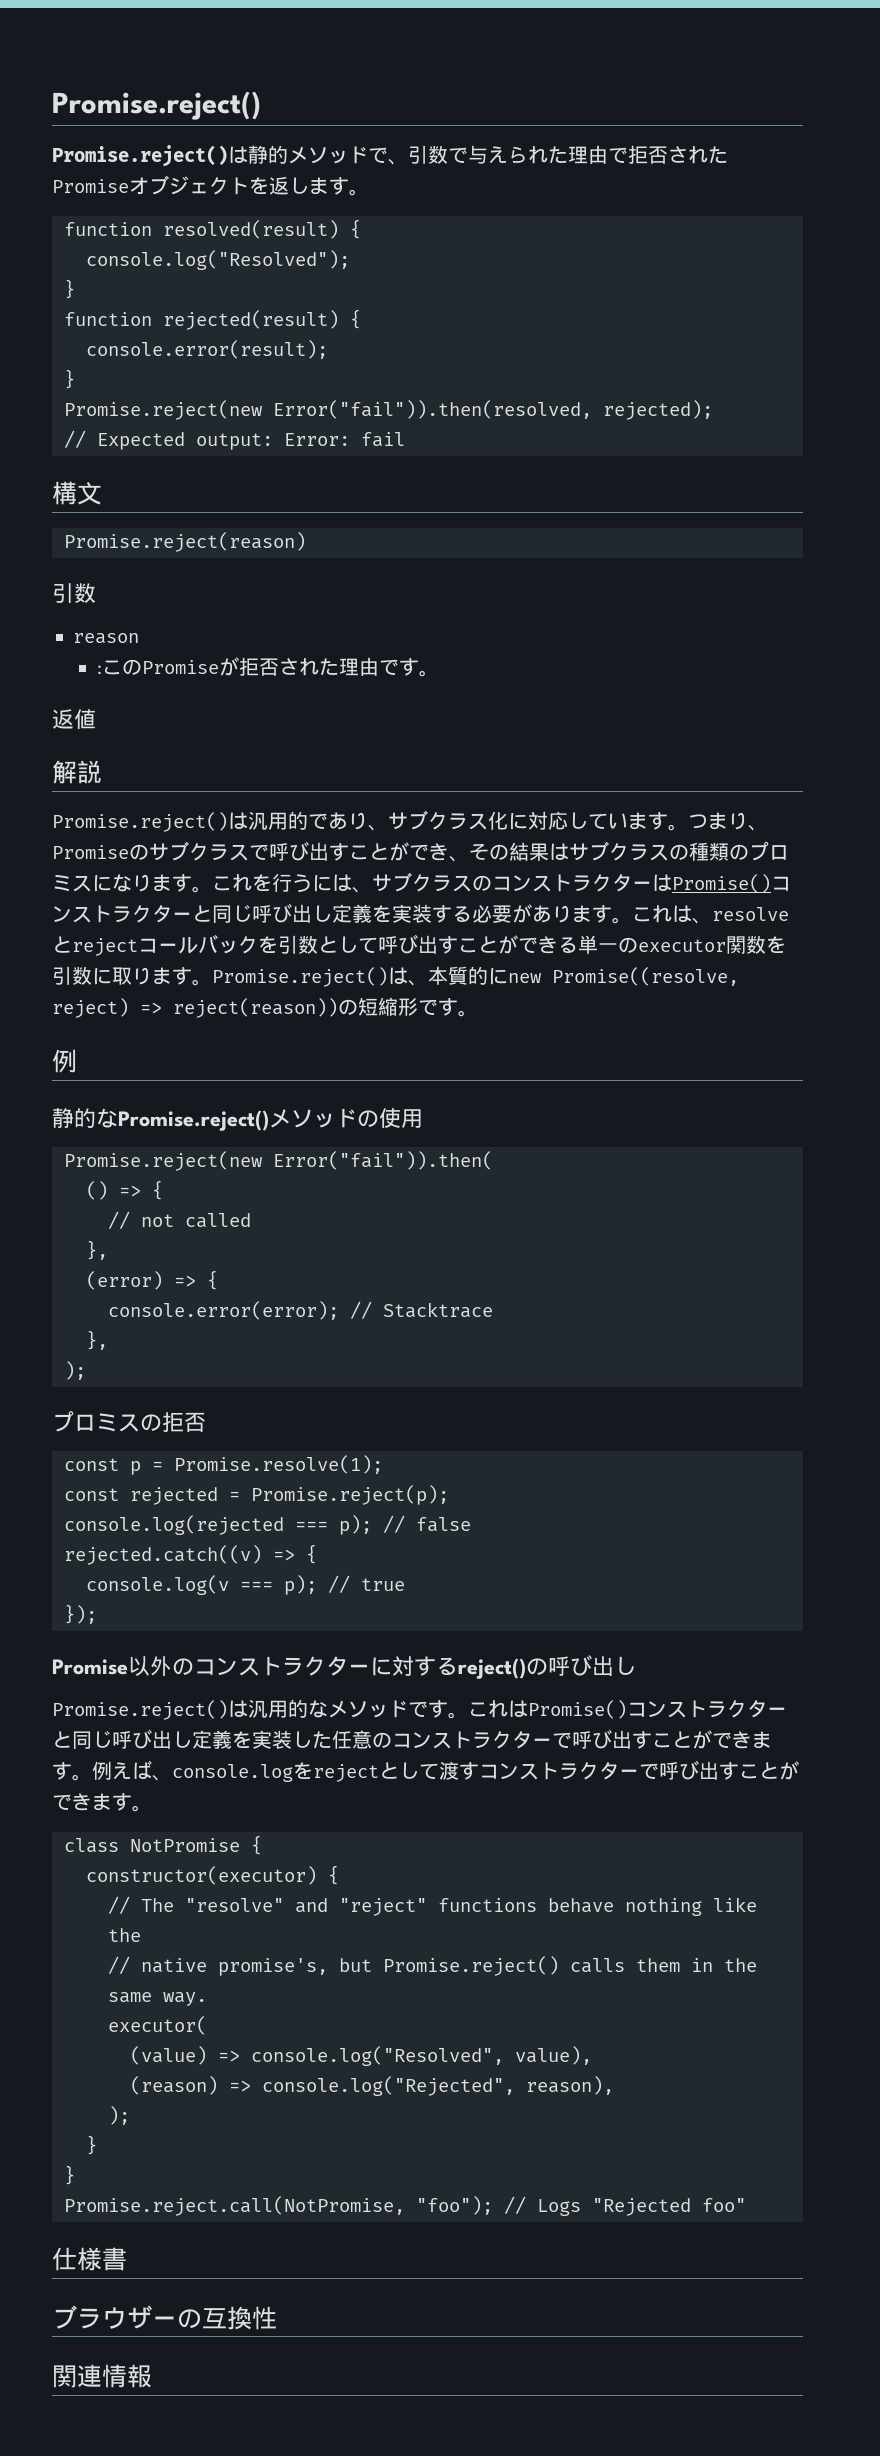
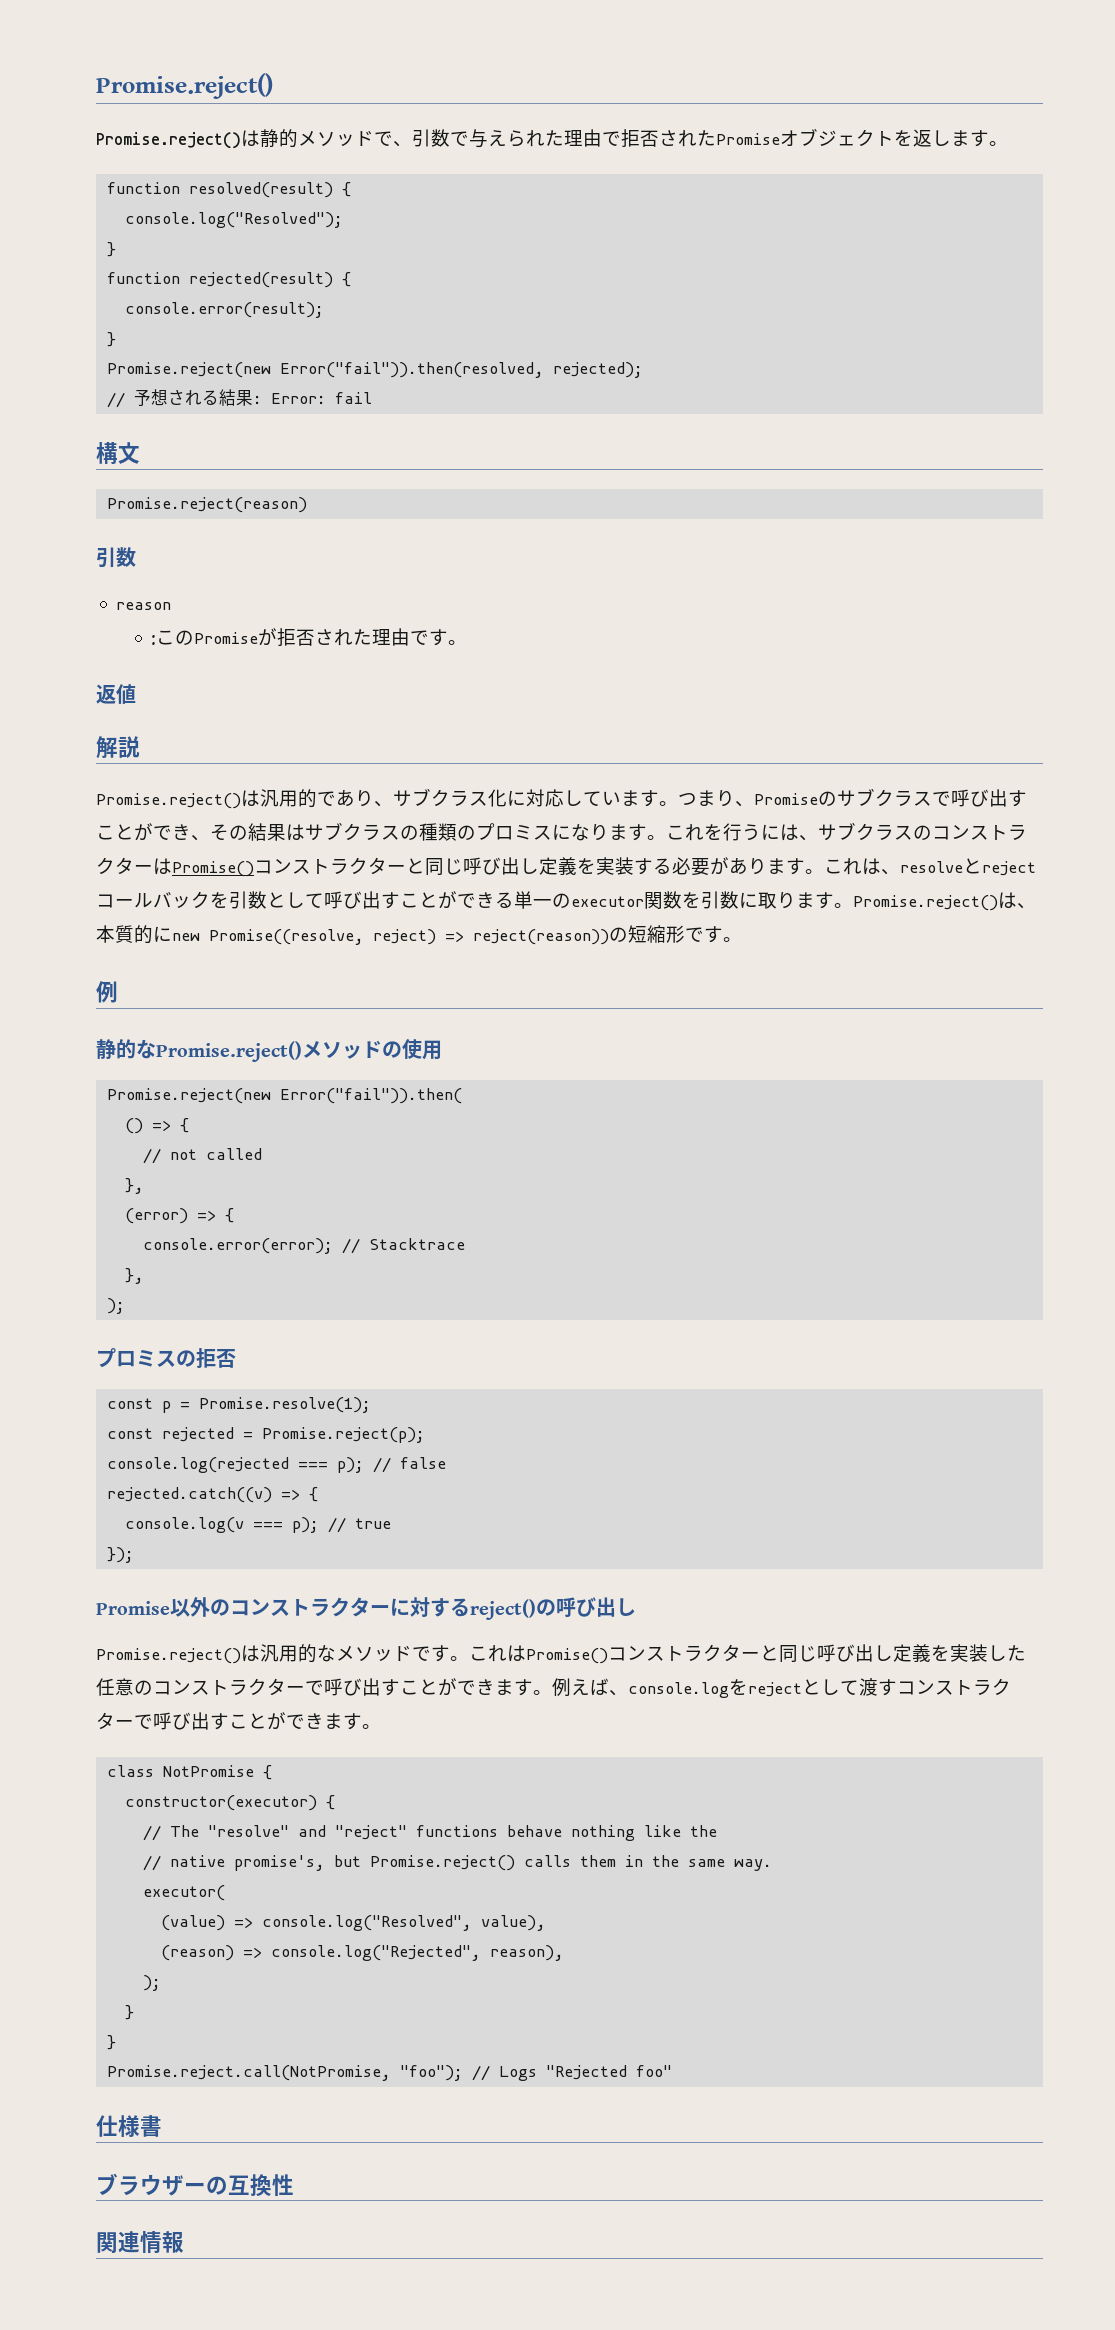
[96,432,273,450] Expected output: -> [134,389,263,406] 予想される結果:

